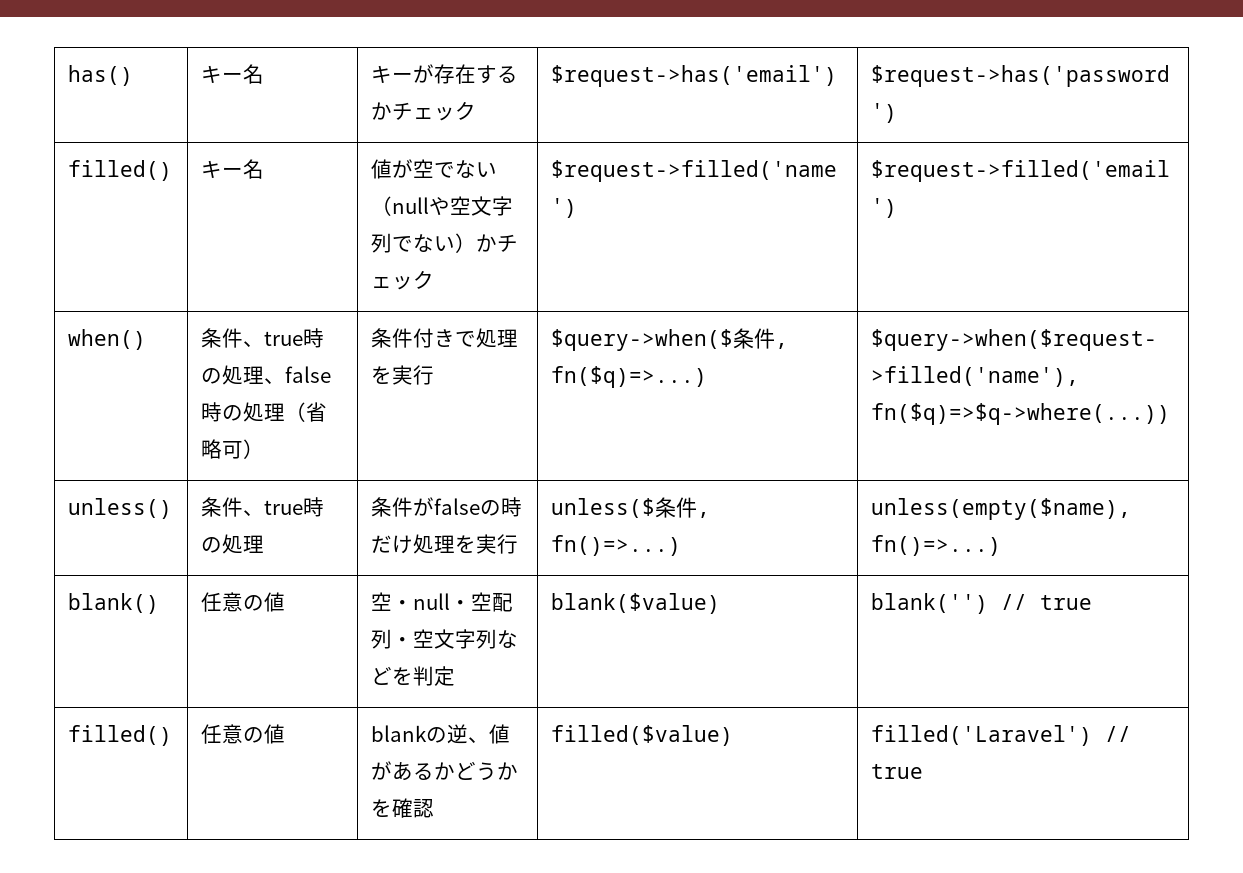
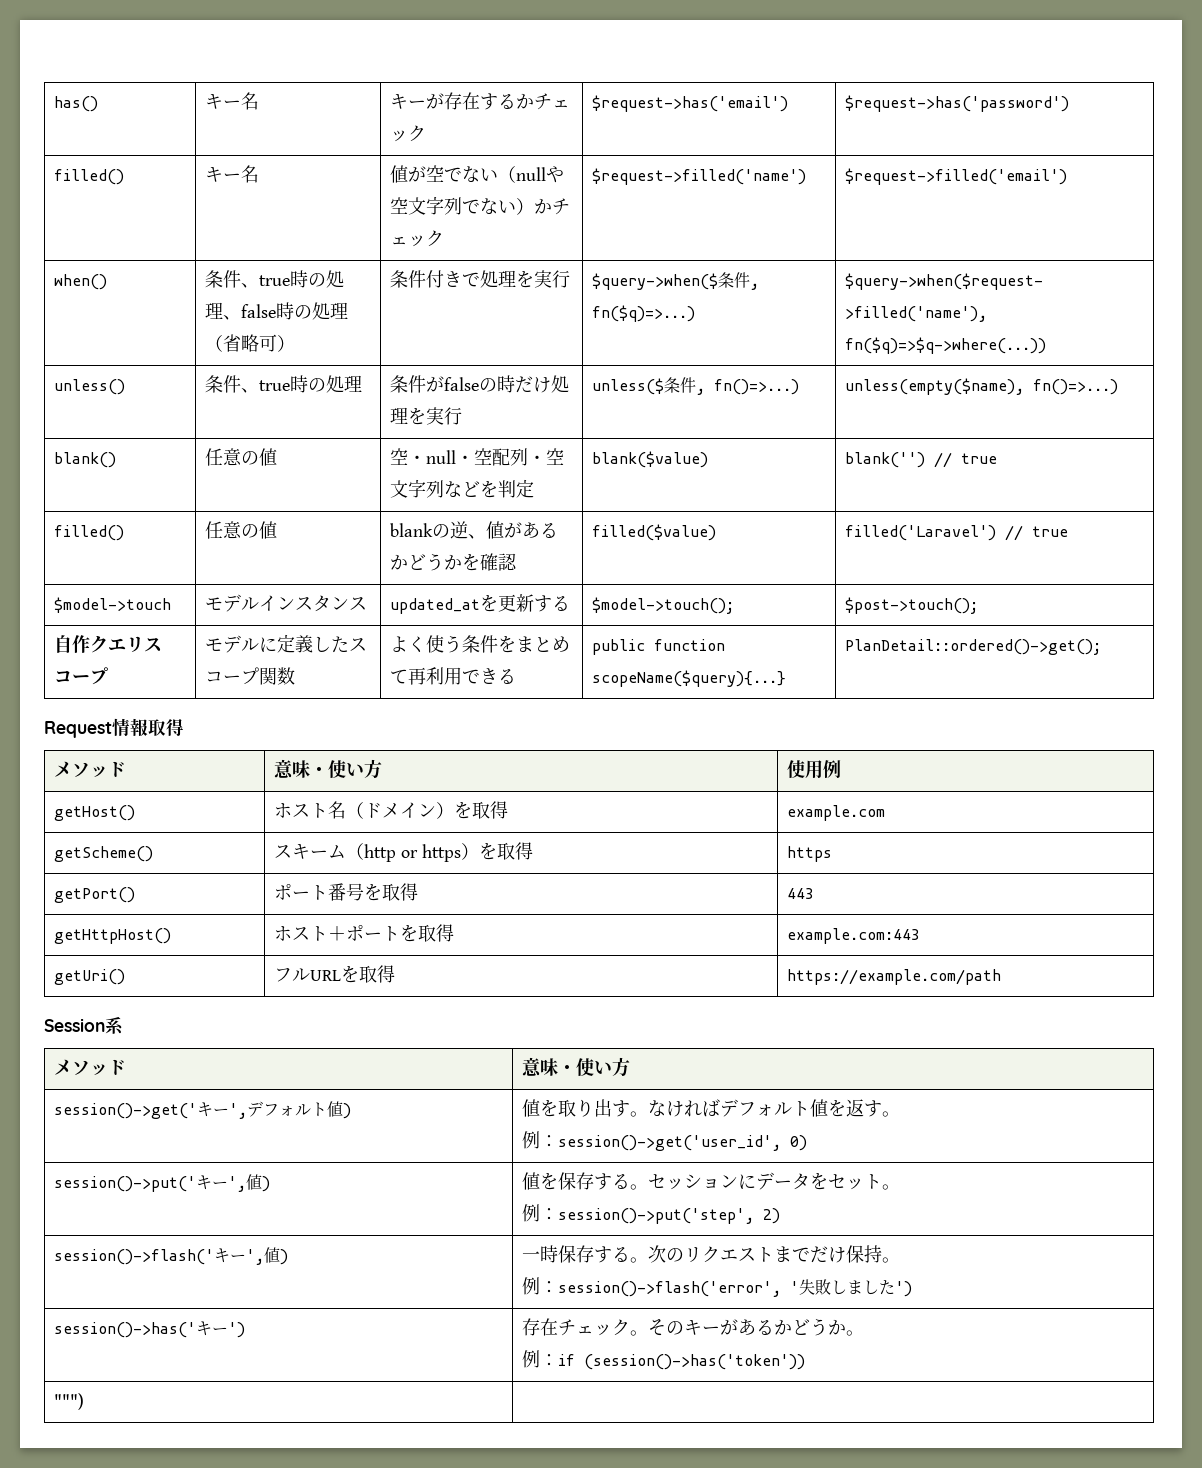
(924, 771) none -> [53,597,171,613] [204,594,367,612] [389,594,570,614] [591,597,734,614] [844,597,978,614] [53,635,162,653] [53,667,108,685] [204,634,367,653] [204,667,295,685] [389,635,570,653] [389,667,516,685] [591,639,725,655] [591,670,786,687] [844,639,1101,655] [44,718,184,738] [53,761,126,777] [273,759,382,779] [786,760,841,779] [53,805,135,821] [273,801,508,819] [786,805,885,821] [53,846,153,862] [273,842,533,862] [786,846,832,862] [53,887,135,903] [273,883,418,901] [786,888,814,899] [53,928,171,944] [273,924,454,942] [786,928,920,944] [53,969,125,985] [273,965,395,983] [786,969,1001,985] [44,1016,123,1035] [53,1059,126,1075] [521,1057,630,1077] [53,1101,351,1119] [521,1099,900,1117] [521,1131,807,1151] [53,1174,270,1192] [521,1172,900,1190] [521,1204,780,1224] [53,1247,288,1265] [521,1245,900,1263] [521,1277,912,1297] [53,1321,245,1338] [521,1318,864,1336] [521,1350,805,1370] [53,1393,84,1410] // $model->touch | モデルインスタンス | updated_atを更新する | $model->touch(); | $post->touch(); // 自作クエリスコープ | モデルに定義したスコープ関数 | よく使う条件をまとめて再利用できる | public function scopeName($query){...} | PlanDetail::ordered()->get(); // Request情報取得 // メソッド | 意味・使い方 | 使用例 // getHost() | ホスト名（ドメイン）を取得 | example.com // getScheme() | スキーム（http or https）を取得 | https // getPort() | ポート番号を取得 | 443 // getHttpHost() | ホスト＋ポートを取得 | example.com:443 // getUri() | フルURLを取得 | https://example.com/path // Session系 // メソッド | 意味・使い方 // session()->get('キー',デフォルト値) | 値を取り出す。なければデフォルト値を返す。 // 例：session()->get('user_id', 0) // session()->put('キー',値) | 値を保存する。セッションにデータをセット。 // 例：session()->put('step', 2) // session()->flash('キー',値) | 一時保存する。次のリクエストまでだけ保持。 // 例：session()->flash('error', '失敗しました') // session()->has('キー') | 存在チェック。そのキーがあるかどうか。 // 例：if (session()->has('token')) // """) |

